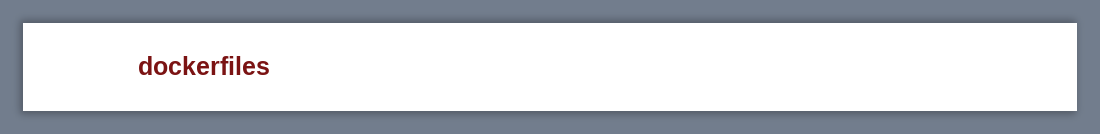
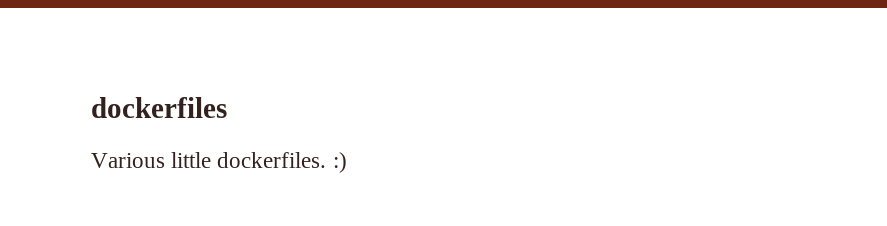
(270, 65) none -> [91,152,347,173] // Various little dockerfiles. :)

